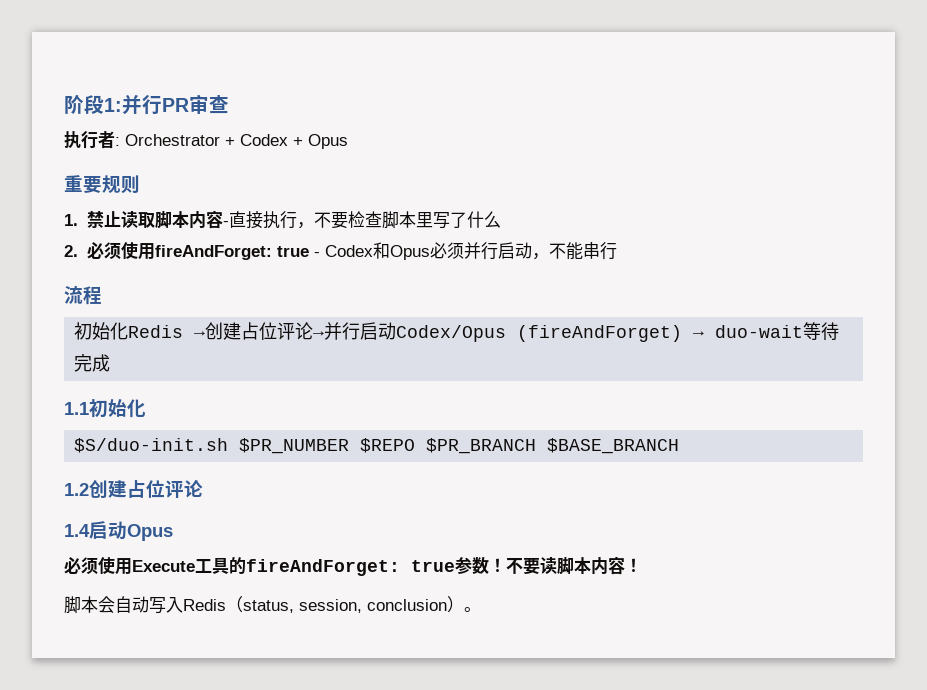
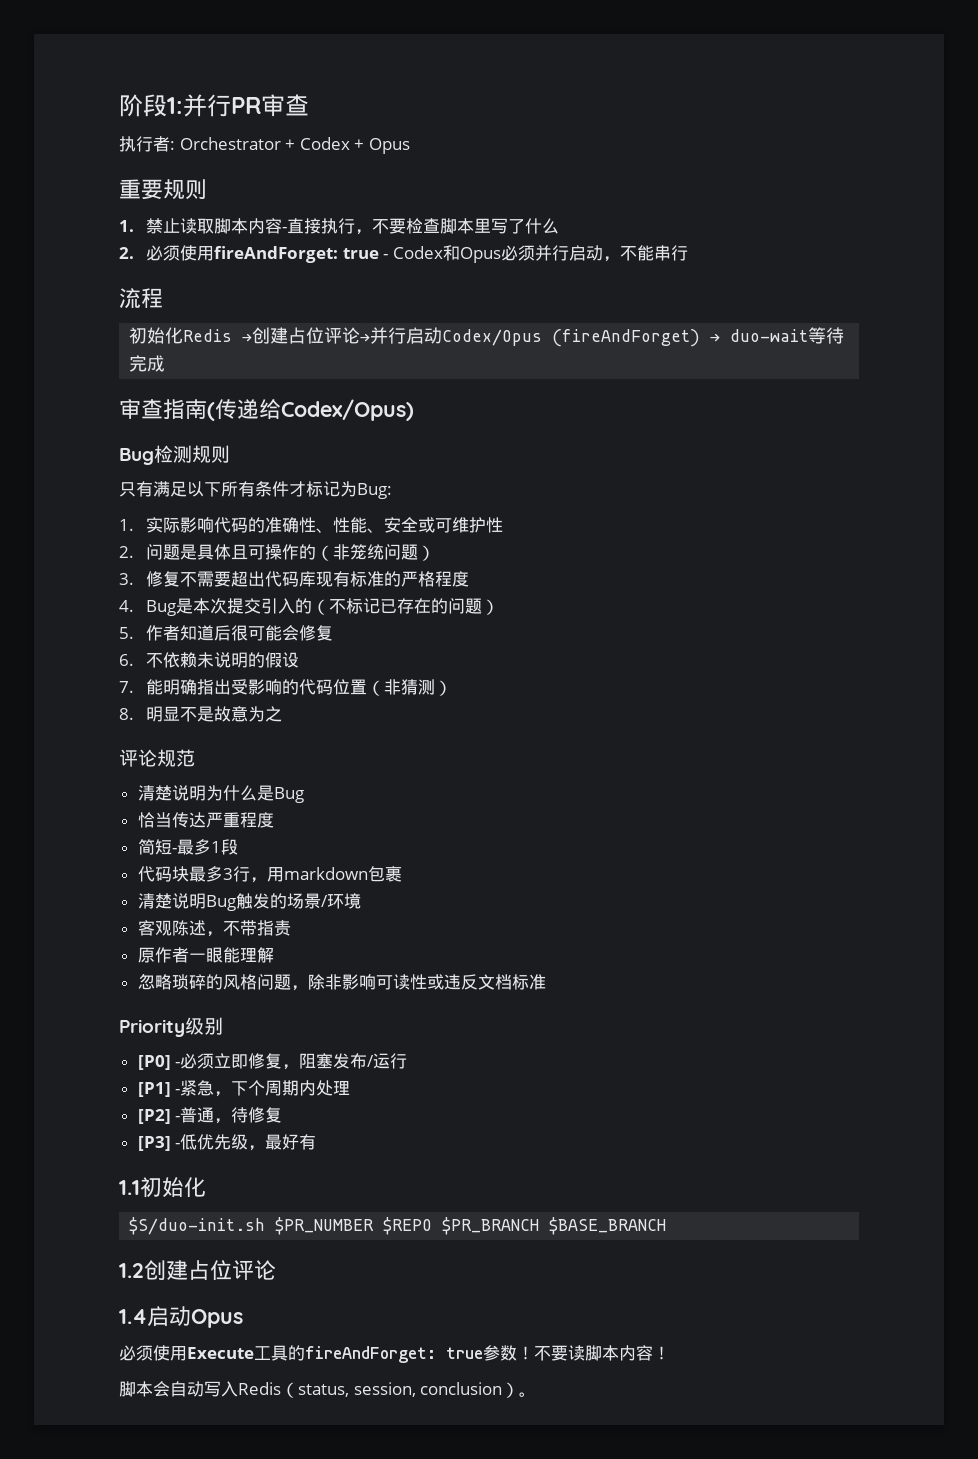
(111, 363) none -> [119,399,414,421] [119,445,230,465] [119,481,392,499] [119,517,504,533] [119,544,436,561] [119,571,470,587] [119,598,500,616] [119,625,334,641] [119,652,300,668] [119,679,453,696] [119,706,283,722] [119,749,195,767] [137,785,304,803] [137,812,274,828] [137,839,238,855] [137,866,402,883] [137,893,361,911] [137,920,291,937] [137,947,274,963] [137,973,546,991] [119,1017,223,1037] [137,1053,408,1070] [137,1080,351,1097] [137,1107,283,1124] [137,1134,317,1151] // 审查指南(传递给Codex/Opus) // Bug检测规则 // 只有满足以下所有条件才标记为Bug: // 1.实际影响代码的准确性、性能、安全或可维护性 // 2.问题是具体且可操作的（非笼统问题） // 3.修复不需要超出代码库现有标准的严格程度 // 4. Bug是本次提交引入的（不标记已存在的问题） // 5.作者知道后很可能会修复 // 6.不依赖未说明的假设 // 7.能明确指出受影响的代码位置（非猜测） // 8.明显不是故意为之 // 评论规范 // 清楚说明为什么是Bug // 恰当传达严重程度 // 简短-最多1段 // 代码块最多3行，用markdown包裹 // 清楚说明Bug触发的场景/环境 // 客观陈述，不带指责 // 原作者一眼能理解 // 忽略琐碎的风格问题，除非影响可读性或违反文档标准 // Priority级别 // [P0] -必须立即修复，阻塞发布/运行 // [P1] -紧急，下个周期内处理 // [P2] -普通，待修复 // [P3] -低优先级，最好有

